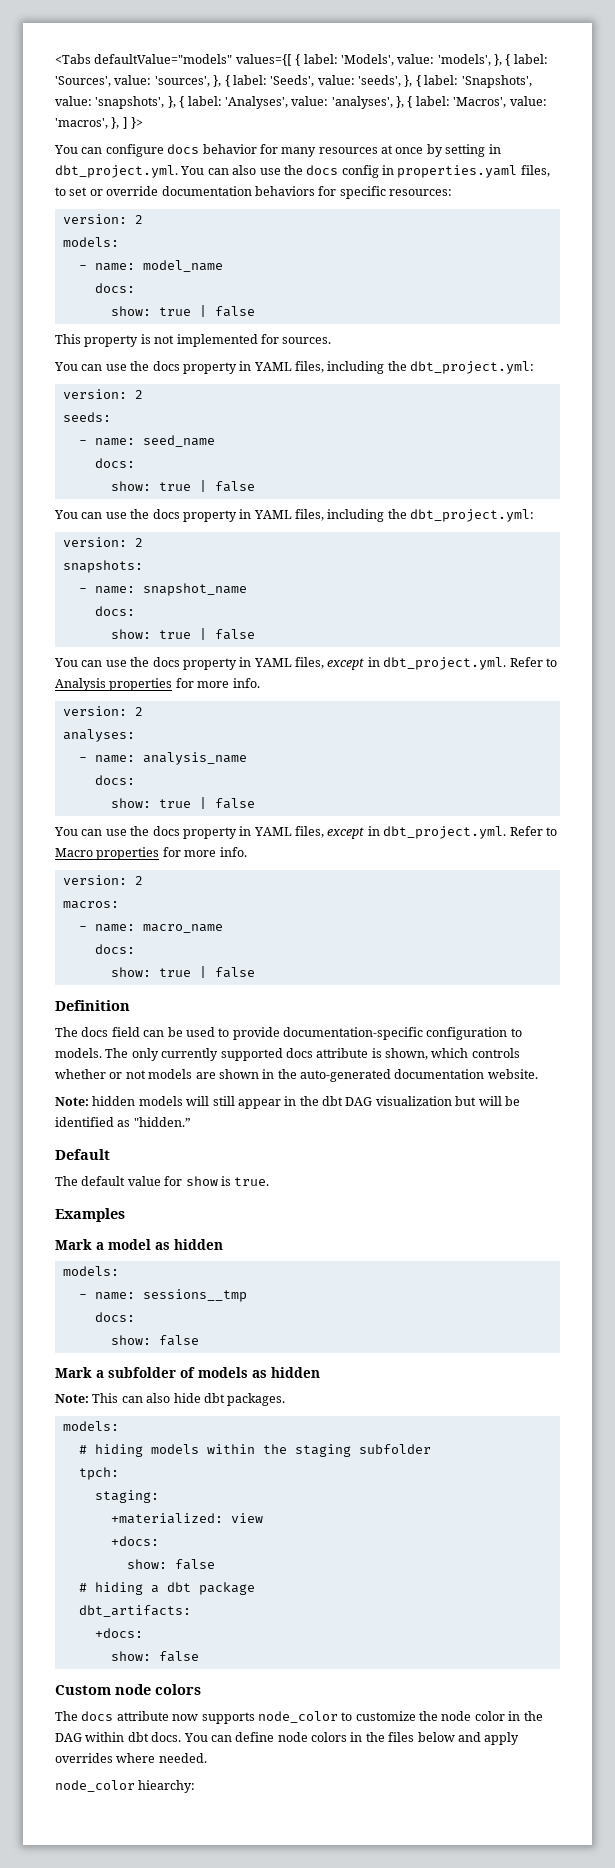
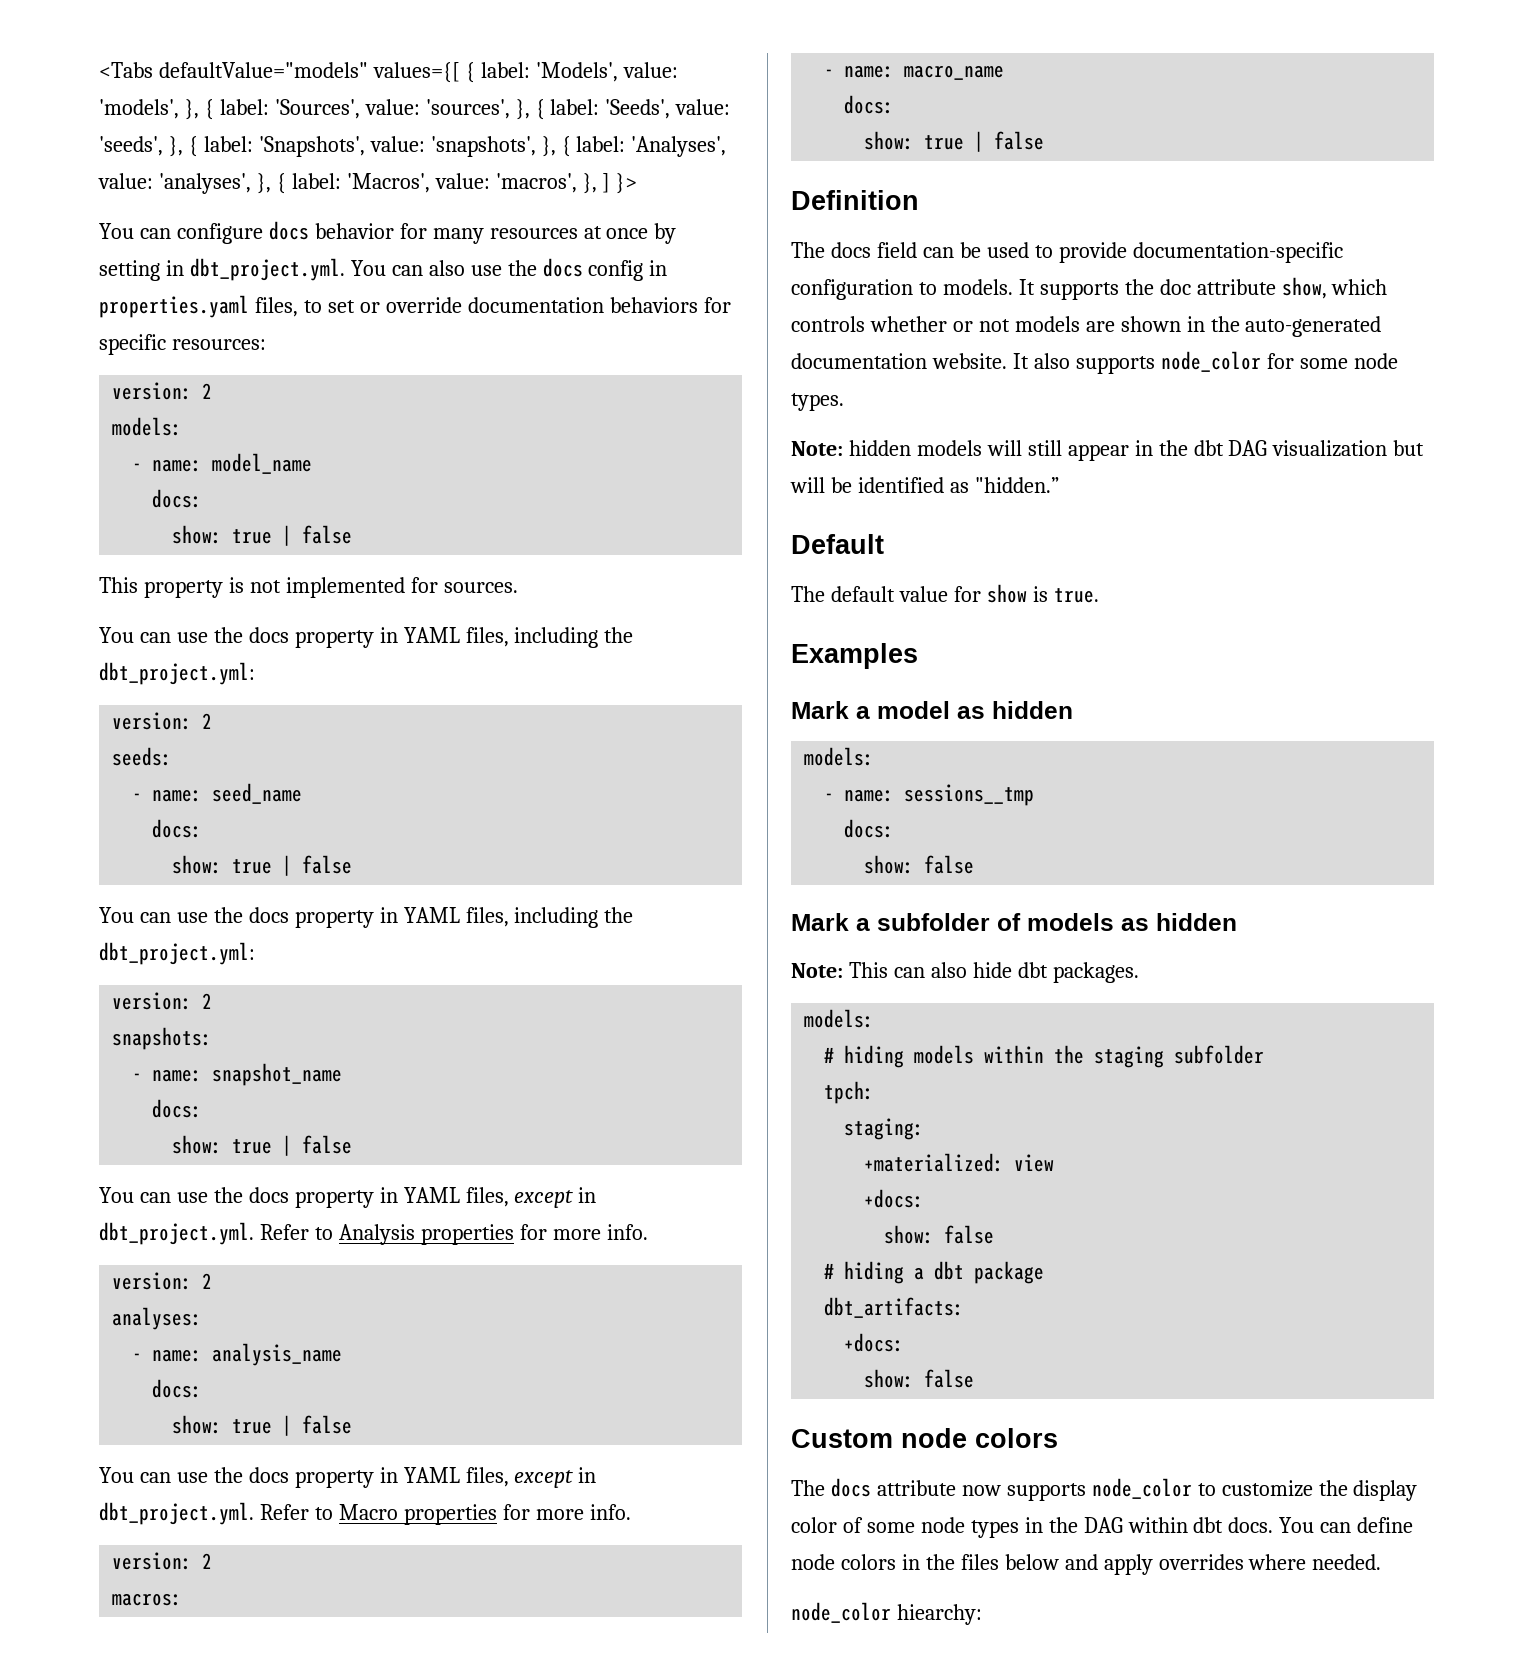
[105,1048,428,1061] The only currently supported docs attribute is shown, -> [1018,277,1327,300] It supports the doc attribute show,
(538, 1074) none -> [1012,351,1398,374] [791,393,844,411] It also supports node_color for some node types.
[441,1711,505,1721] node color -> [1353,1480,1418,1501] [791,1517,1019,1538] display color of some node types

